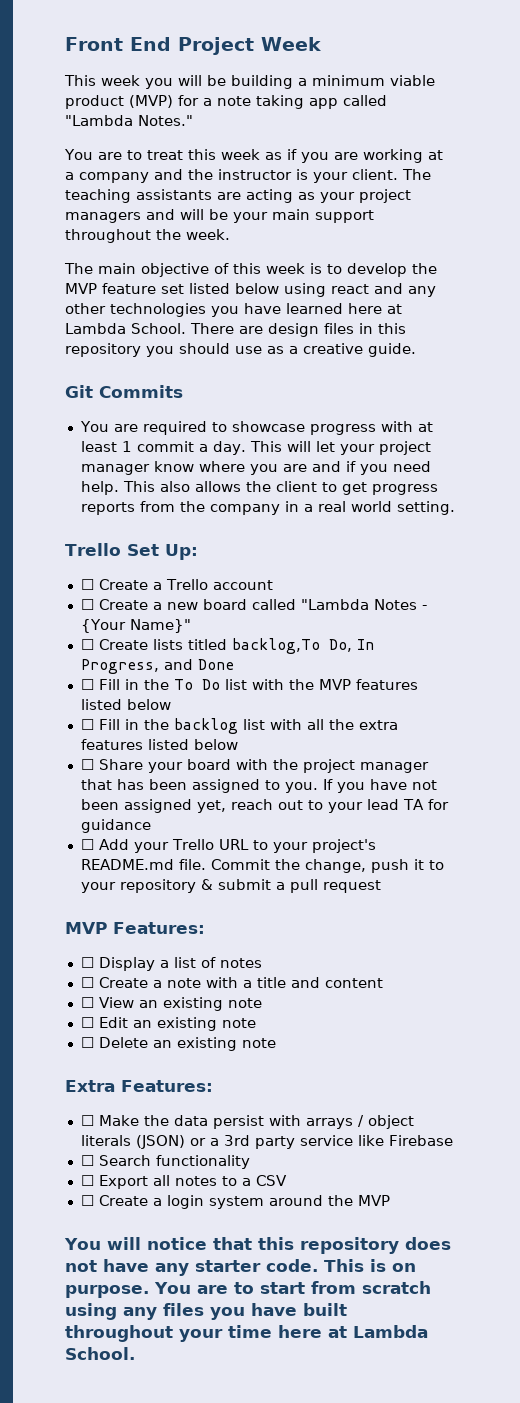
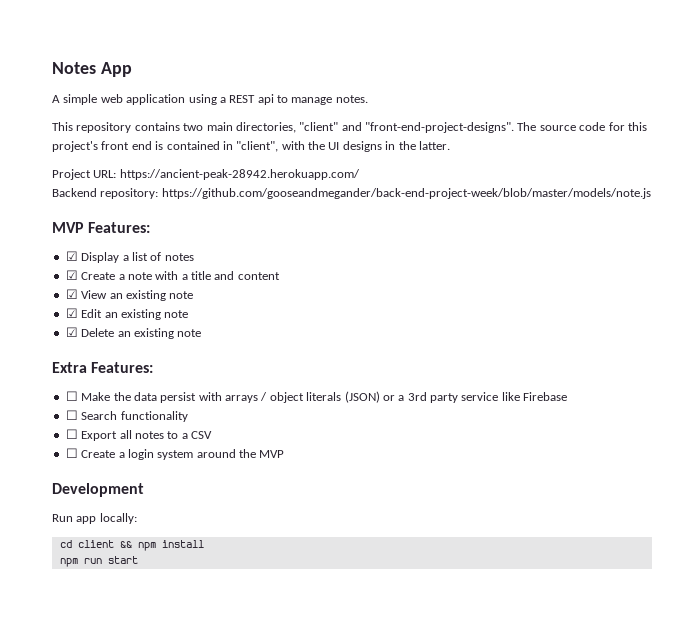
[65,37,321,55] [64,75,435,89] [65,95,387,109] [65,115,193,126] [64,149,443,163] [65,169,431,183] [65,189,411,203] [65,209,374,223] [65,229,230,243] [64,263,437,277] [65,283,436,297] [65,303,402,317] [65,323,406,337] [65,343,416,357] [65,385,183,398] [79,421,433,435] [80,441,431,455] [80,461,431,475] [80,481,438,495] [80,501,455,515] [65,543,198,560] [80,579,273,590] [80,599,427,610] [80,619,191,633] [80,638,374,654] [80,659,234,674] [80,679,418,690] [80,699,171,710] [80,718,398,734] [80,739,238,750] [80,759,429,773] [80,779,437,793] [80,799,449,813] [80,819,151,833] [80,839,376,853] [80,859,444,873] [80,879,381,893] Front End Project Week // This week you will be building a minimum viable product (MVP) for a note taking app called "Lambda Notes." // You are to treat this week as if you are working at a company and the instructor is your client. The teaching assistants are acting as your project managers and will be your main support throughout the week. // The main objective of this week is to develop the MVP feature set listed below using react and any other technologies you have learned here at Lambda School. There are design files in this repository you should use as a creative guide. // Git Commits // You are required to showcase progress with at least 1 commit a day. This will let your project manager know where you are and if you need help. This also allows the client to get progress reports from the company in a real world setting. // Trello Set Up: // ☐ Create a Trello account // ☐ Create a new board called "Lambda Notes - {Your Name}" // ☐ Create lists titled backlog,To Do, In Progress, and Done // ☐ Fill in the To Do list with the MVP features listed below // ☐ Fill in the backlog list with all the extra features listed below // ☐ Share your board with the project manager that has been assigned to you. If you have not been assigned yet, reach out to your lead TA for guidance // ☐ Add your Trello URL to your project's README.md file. Commit the change, push it to your repository & submit a pull request -> [52,62,132,77] [52,94,368,105] [52,122,647,133] [52,141,450,152] [52,169,360,180] [52,188,651,199] Notes App // A simple web application using a REST api to manage notes. // This repository contains two main directories, "client" and "front-end-project-designs". The source code for this project's front end is contained in "client", with the UI designs in the latter. // Project URL: https://ancient-peak-28942.herokuapp.com/ // Backend repository: https://github.com/gooseandmegander/back-end-project-week/blob/master/models/note.js
[80,957,94,968] ☐ -> [65,251,78,261] ☑
[80,977,94,988] ☐ -> [65,270,78,280] ☑
[80,997,94,1008] ☐ -> [65,289,78,299] ☑
[80,1017,94,1028] ☐ -> [65,308,78,318] ☑
[80,1037,94,1048] ☐ -> [65,327,78,337] ☑
[64,1237,451,1254] [65,1259,416,1276] [65,1281,431,1298] [65,1303,347,1320] [65,1325,428,1342] [65,1347,135,1360] You will notice that this repository does not have any starter code. This is on purpose. You are to start from scratch using any files you have built throughout your time here at Lambda School. -> [52,483,144,497] [52,513,137,524] [59,540,204,551] [59,556,138,567] Development // Run app locally: // cd client && npm install // npm run start

